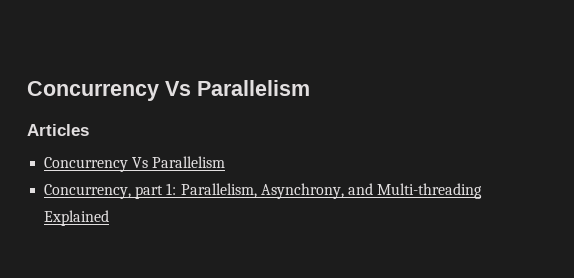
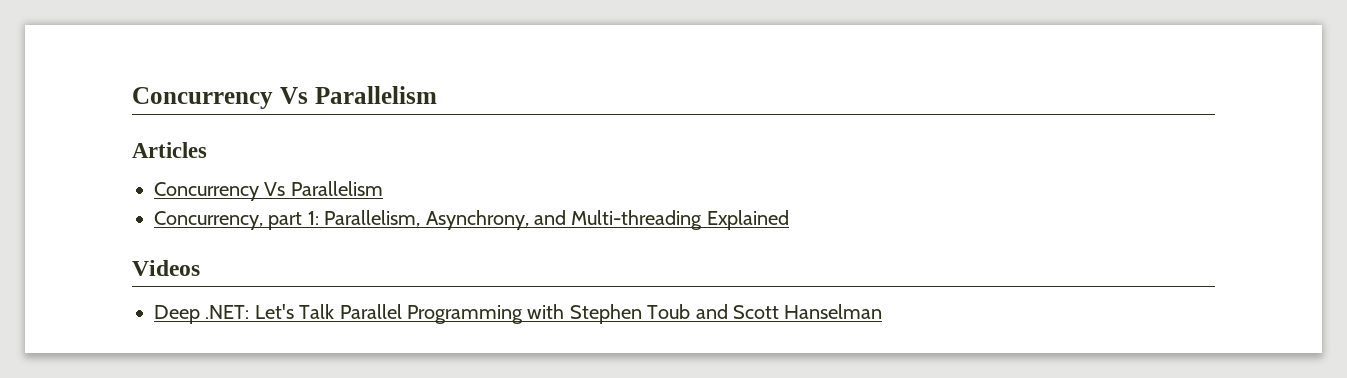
(110, 218) none -> [132,260,200,276] [154,304,883,324] // Videos // Deep .NET: Let's Talk Parallel Programming with Stephen Toub and Scott Hanselman

